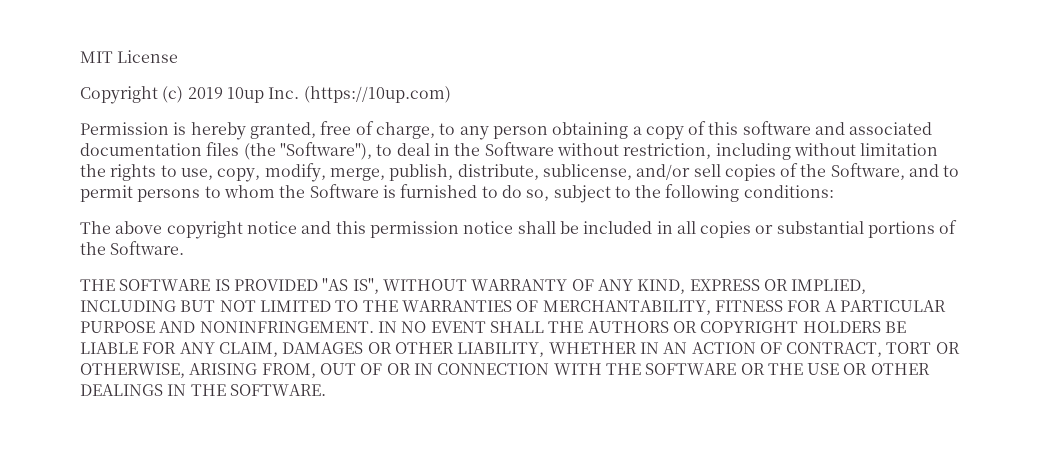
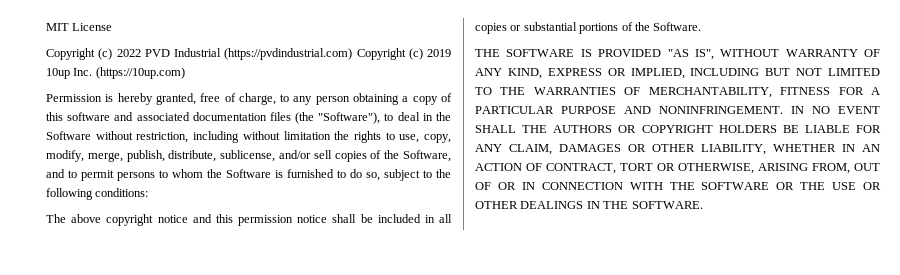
(184, 94) none -> [116,48,423,60] 2022 PVD Industrial (https://pvdindustrial.com) Copyright (c)

